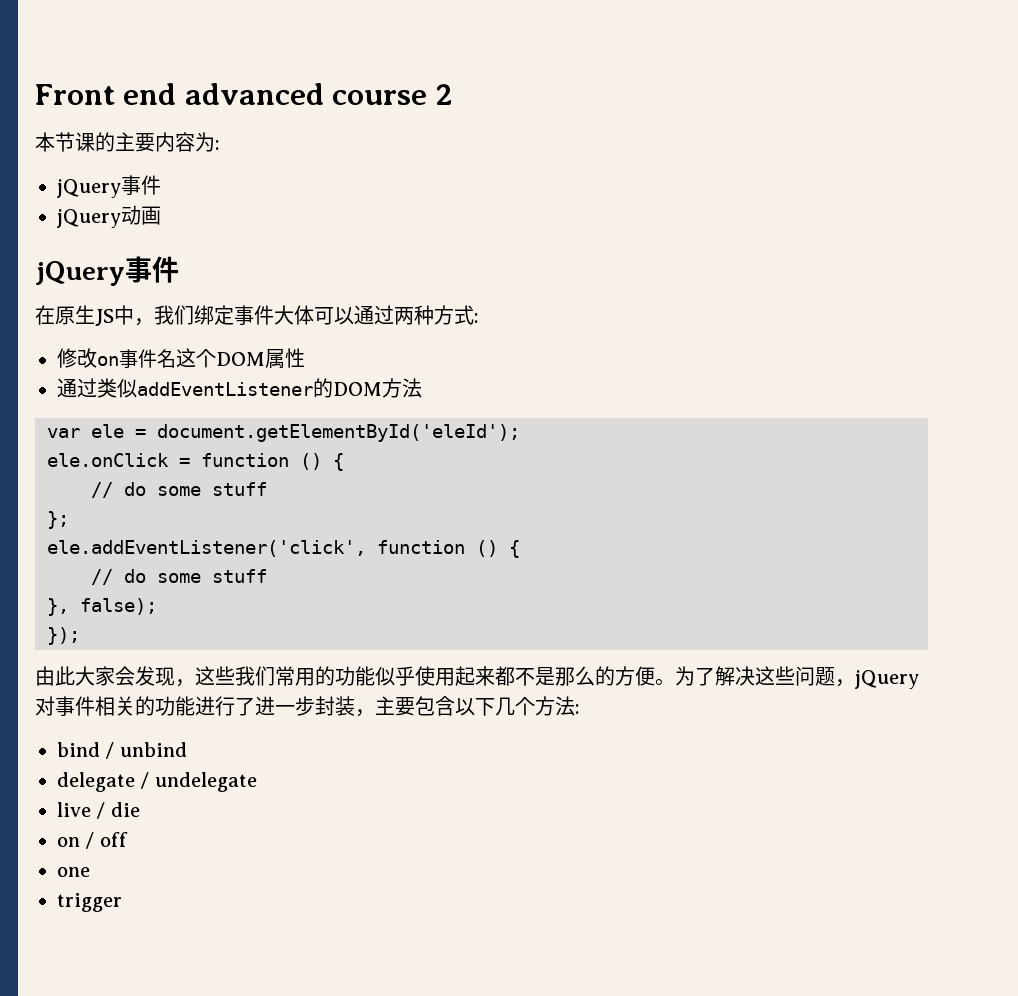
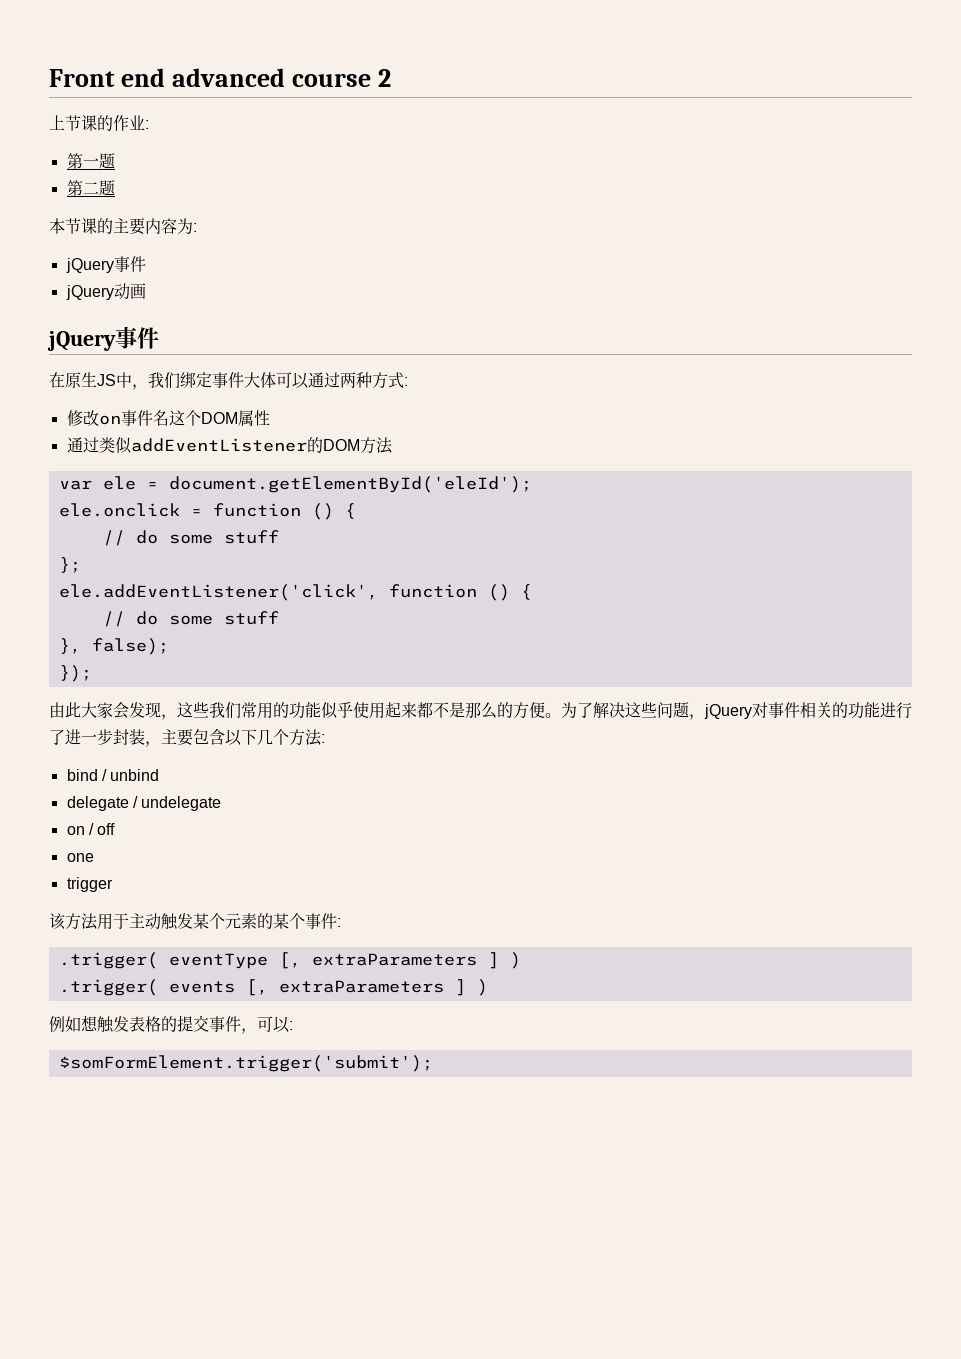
(454, 94) none -> [49,115,149,131] [66,153,115,169] [66,180,115,196] // 上节课的作业: // 第一题 // 第二题
[47,453,169,467] ele.onClick -> [58,503,180,517] ele.onclick
[57,802,140,819] // live / die -> (222, 803) none
(122, 902) none -> [49,913,341,930] [58,952,521,969] [58,979,488,996] [49,1015,293,1034] [58,1055,433,1072] // 该方法用于主动触发某个元素的某个事件: // .trigger( eventType [, extraParameters ] ) // .trigger( events [, extraParameters ] ) // 例如想触发表格的提交事件，可以: // $somFormElement.trigger('submit');

